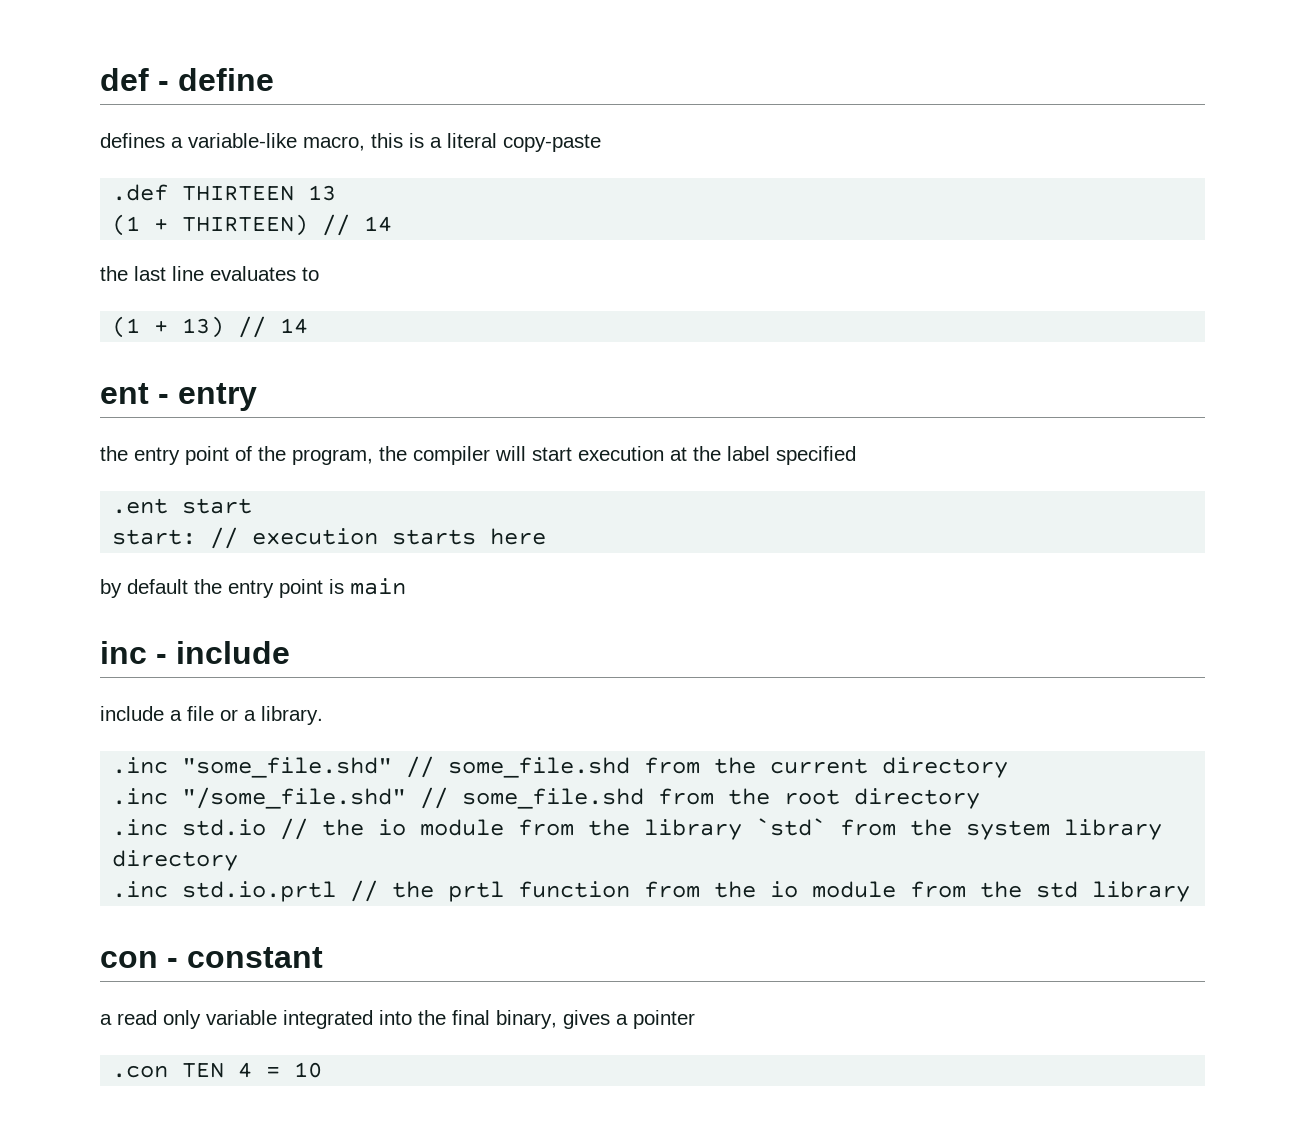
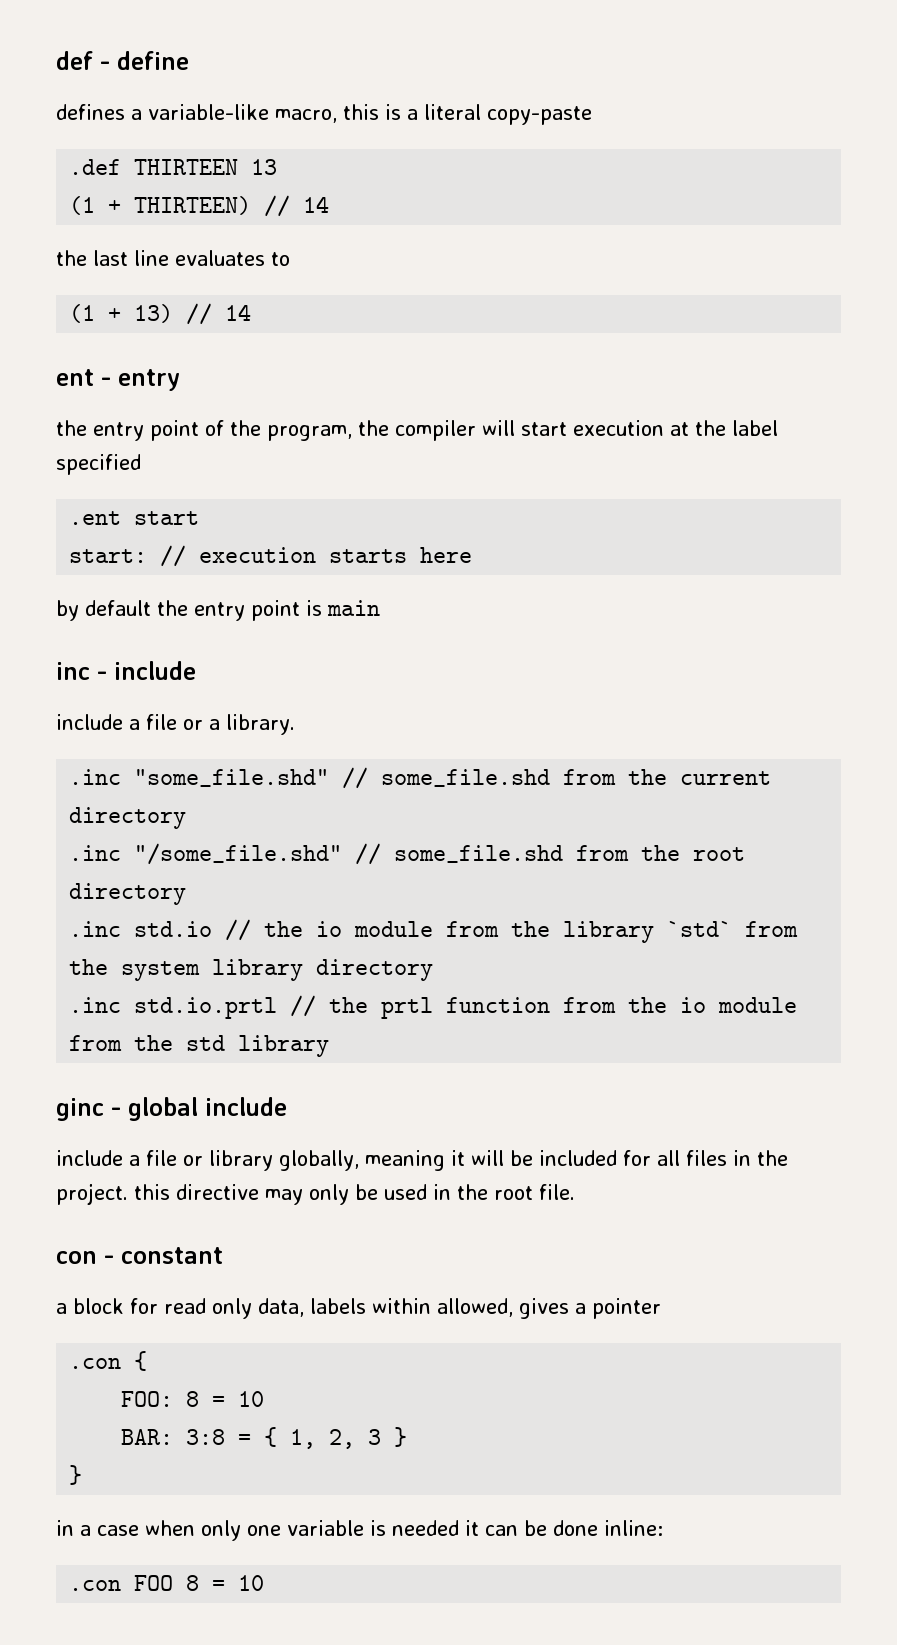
[100,947,323,968] [100,1010,557,1029] con - constant // a read only variable integrated into the final binary, -> [56,1097,287,1121] [56,1150,788,1171] [56,1183,575,1205] [56,1247,223,1264] [56,1298,513,1319] ginc - global include // include a file or library globally, meaning it will be included for all files in the project. this directive may only be used in the root file. // con - constant // a block for read only data, labels within allowed,
[182,1062,323,1078] TEN 4 = 10 -> [134,1351,148,1371] [121,1391,265,1407] [121,1427,408,1449] [69,1465,83,1485] [56,1520,663,1541] [69,1575,265,1591] { // FOO: 8 = 10 // BAR: 3:8 = { 1, 2, 3 } // } // in a case when only one variable is needed it can be done inline: // .con FOO 8 = 10

